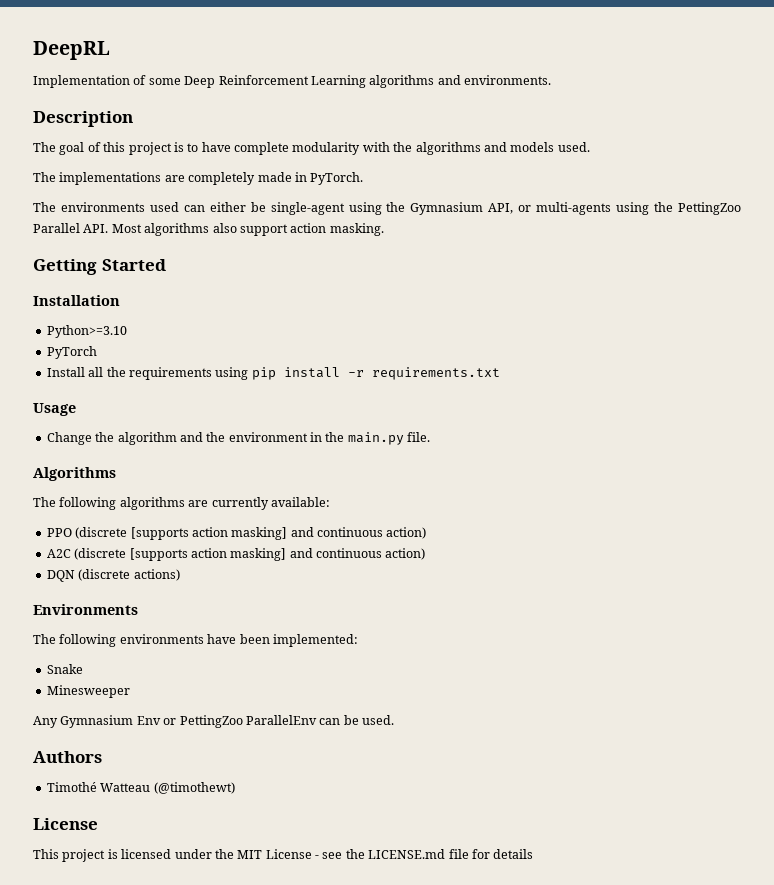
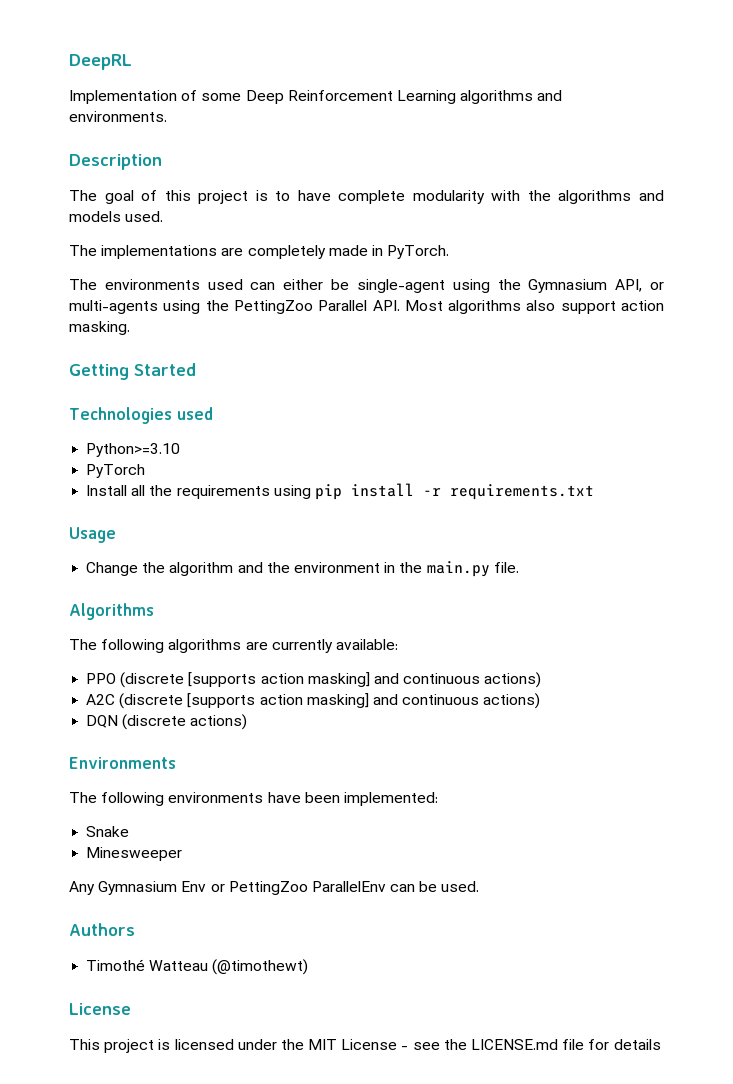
[33,295,120,306] Installation -> [69,407,213,424] Technologies used
[386,527,427,539] action) -> [484,672,542,688] actions)
[385,548,426,560] action) -> [483,693,541,709] actions)

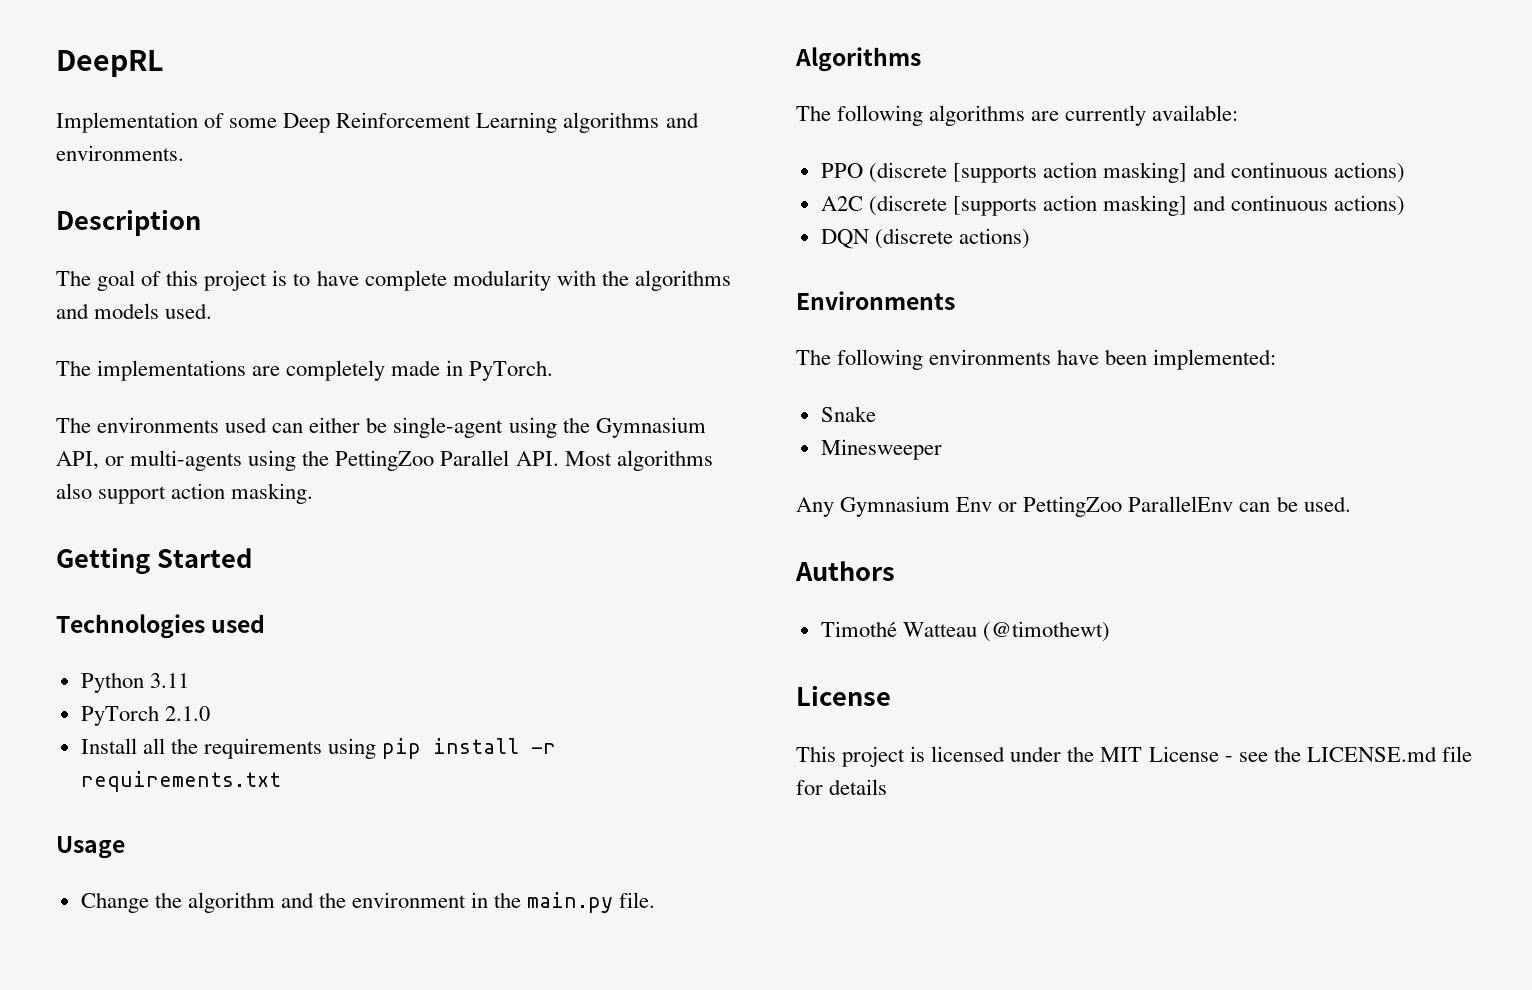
[86,443,181,457] Python>=3.10 -> [80,672,189,693] Python 3.11
(146, 471) none -> [164,706,210,721] 2.1.0

